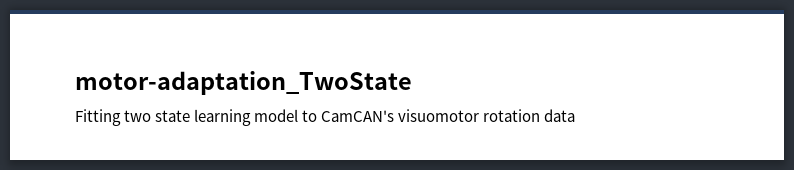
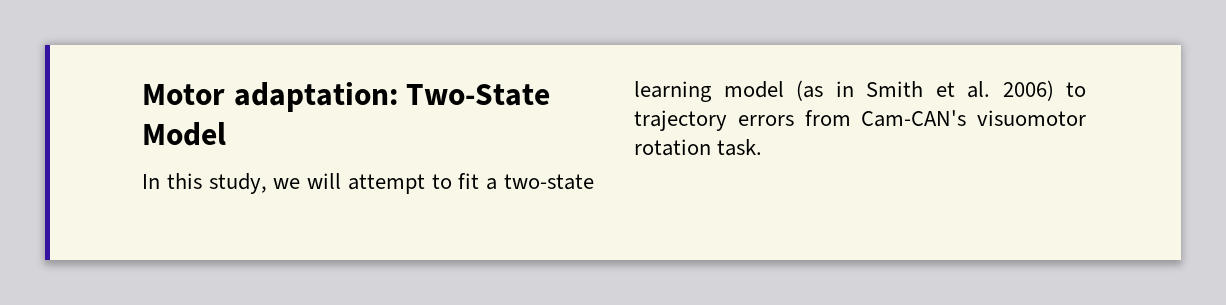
[75,71,412,95] [75,109,395,126] motor-adaptation_TwoState // Fitting two state learning model to CamCAN's -> [142,82,551,112] [142,122,226,146] [142,173,594,194] [634,80,1086,102] [634,110,967,131] Motor adaptation: Two-State Model // In this study, we will attempt to fit a two-state learning model (as in Smith et al. 2006) to trajectory errors from Cam-CAN's
[544,109,576,122] data -> [717,139,763,156] task.

